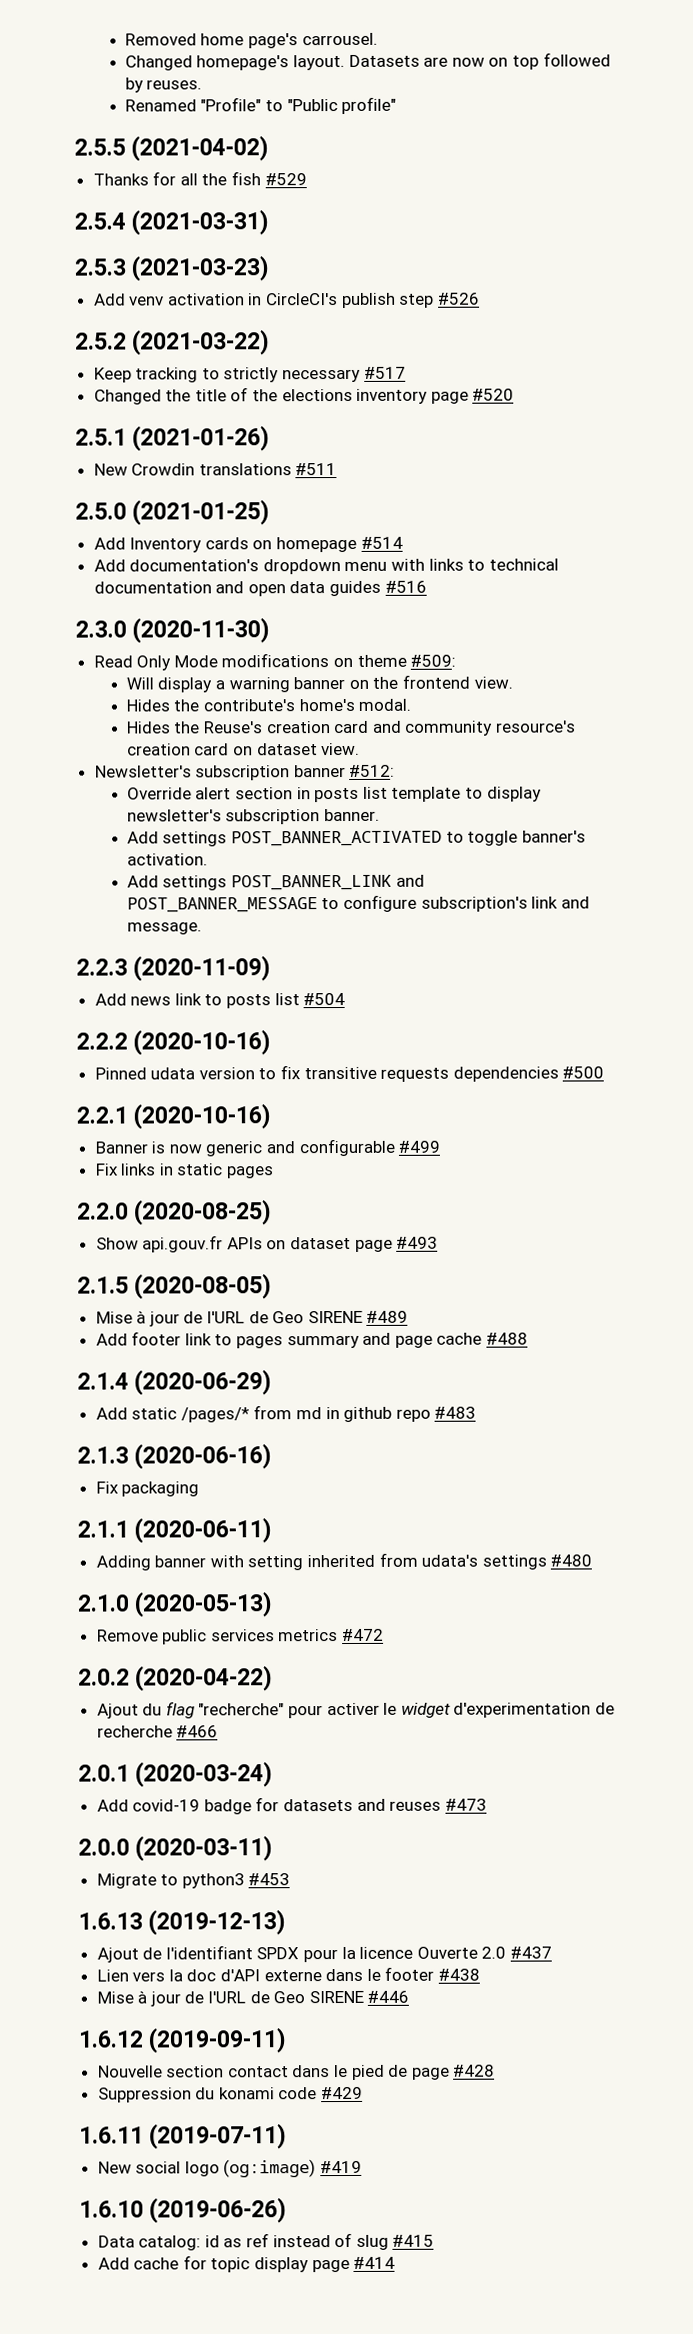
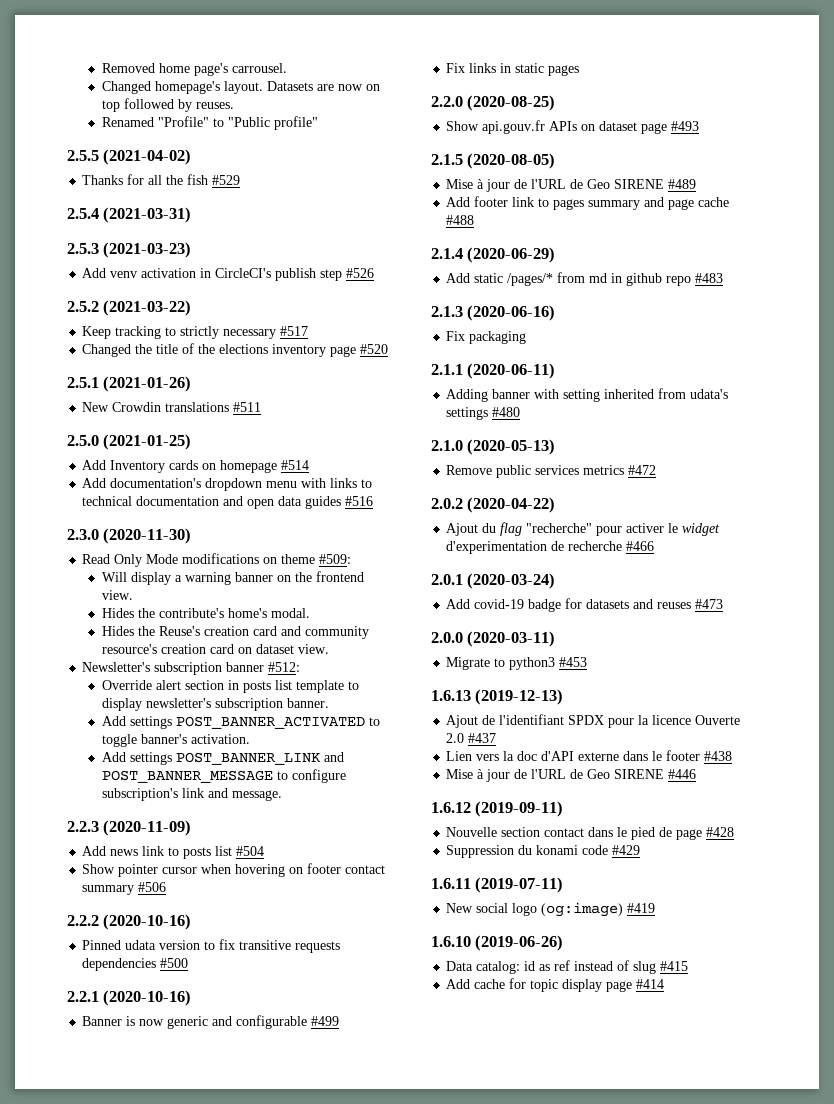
(346, 999) none -> [82,863,386,877] [82,882,167,895] // Show pointer cursor when hovering on footer contact summary #506

